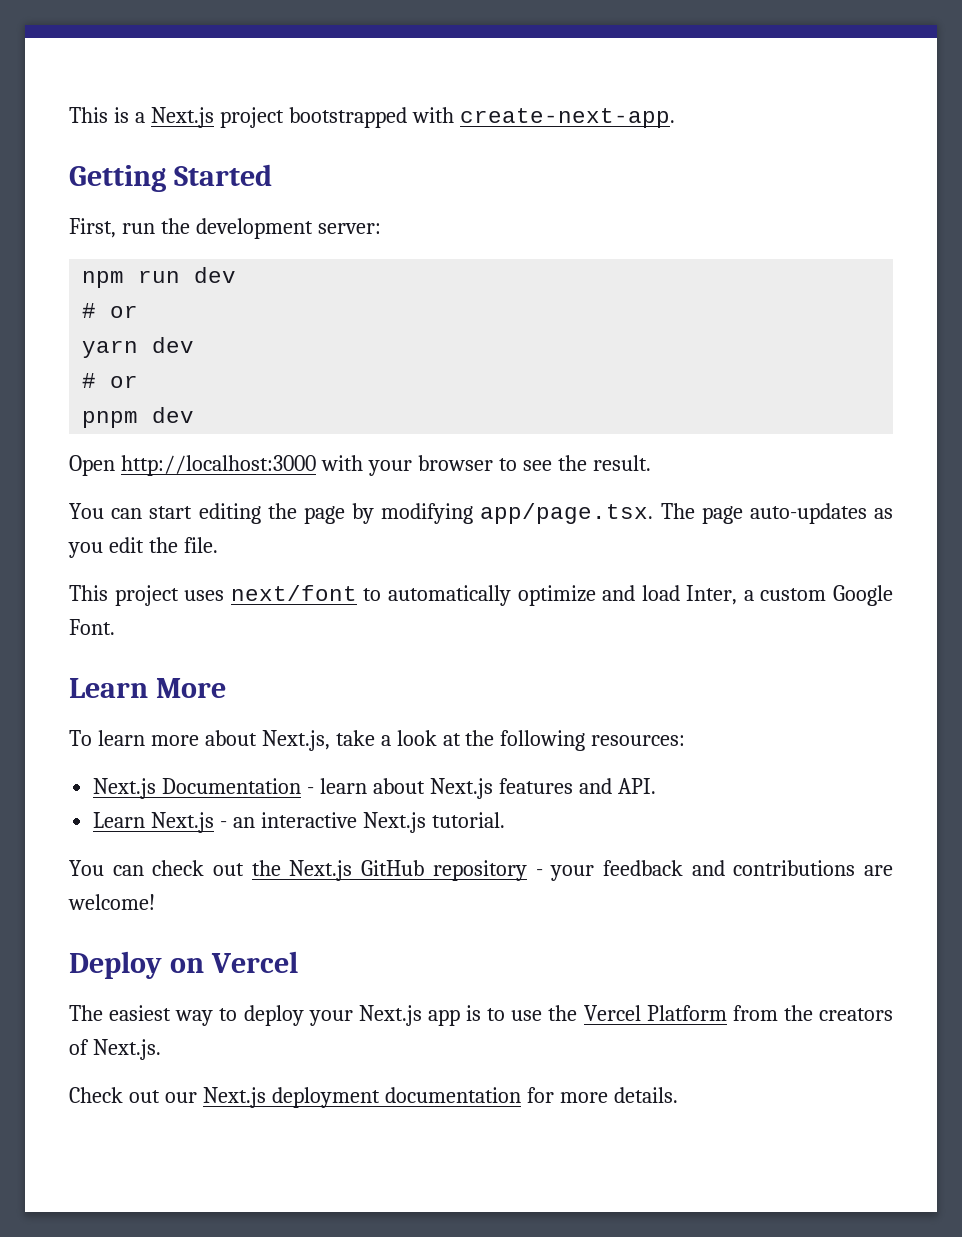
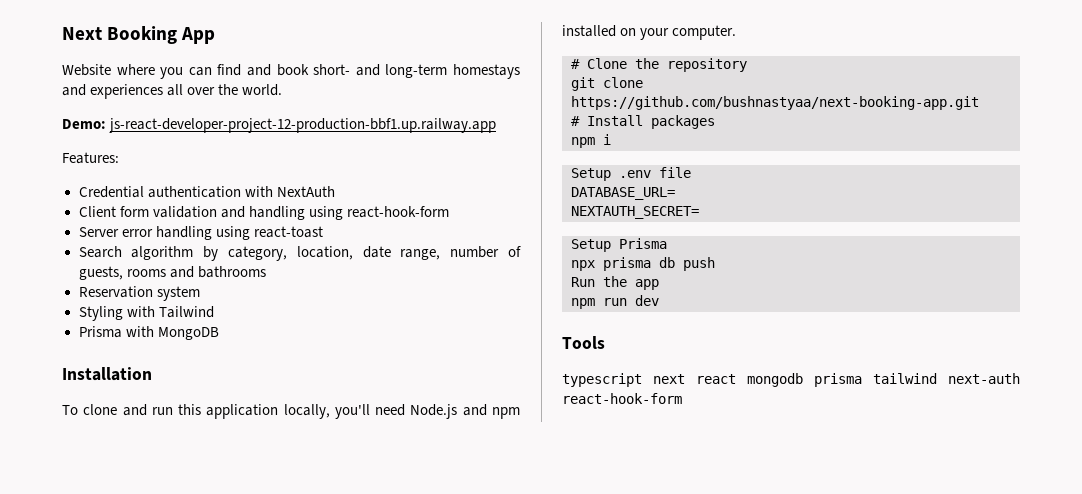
[69,107,675,128] [69,164,272,192] [69,218,381,239] [82,267,237,288] [82,303,139,318] [82,337,195,358] [82,373,139,388] [82,407,195,428] [69,455,651,476] [69,503,893,524] [68,537,218,558] [69,585,894,606] [69,619,115,635] [69,678,226,698] [69,730,686,751] [93,778,656,799] [93,812,505,833] [69,860,894,881] [68,894,155,910] [69,951,298,979] [69,1005,893,1026] [69,1039,161,1060] [69,1087,678,1108] This is a Next.js project bootstrapped with create-next-app. // Getting Started // First, run the development server: // npm run dev // # or // yarn dev // # or // pnpm dev // Open http://localhost:3000 with your browser to see the result. // You can start editing the page by modifying app/page.tsx. The page auto-updates as you edit the file. // This project uses next/font to automatically optimize and load Inter, a custom Google Font. // Learn More // To learn more about Next.js, take a look at the following resources: // Next.js Documentation - learn about Next.js features and API. // Learn Next.js - an interactive Next.js tutorial. // You can check out the Next.js GitHub repository - your feedback and contributions are welcome! // Deploy on Vercel // The easiest way to deploy your Next.js app is to use the Vercel Platform from the creators of Next.js. // Check out our Next.js deployment documentation for more details. -> [62,26,216,44] [62,64,520,79] [62,84,283,99] [62,118,497,133] [62,152,119,164] [78,186,335,198] [78,206,449,220] [78,226,323,240] [78,246,521,261] [78,266,266,280] [78,286,200,301] [78,306,214,321] [78,326,219,340] [62,367,152,381] [62,404,520,419] [562,25,737,40] [571,58,747,72] [571,77,643,91] [571,96,979,110] [571,115,715,129] [571,134,611,148] [571,167,691,181] [571,187,675,200] [571,206,699,219] [571,238,667,252] [571,257,715,271] [571,276,659,290] [571,295,659,309] [562,336,605,349] [562,373,1020,387] [562,393,682,404] Next Booking App // Website where you can find and book short- and long-term homestays and experiences all over the world. // Demo: js-react-developer-project-12-production-bbf1.up.railway.app // Features: // Credential authentication with NextAuth // Client form validation and handling using react-hook-form // Server error handling using react-toast // Search algorithm by category, location, date range, number of guests, rooms and bathrooms // Reservation system // Styling with Tailwind // Prisma with MongoDB // Installation // To clone and run this application locally, you'll need Node.js and npm installed on your computer. // # Clone the repository // git clone https://github.com/bushnastyaa/next-booking-app.git // # Install packages // npm i // Setup .env file // DATABASE_URL= // NEXTAUTH_SECRET= // Setup Prisma // npx prisma db push // Run the app // npm run dev // Tools // typescript next react mongodb prisma tailwind next-auth react-hook-form

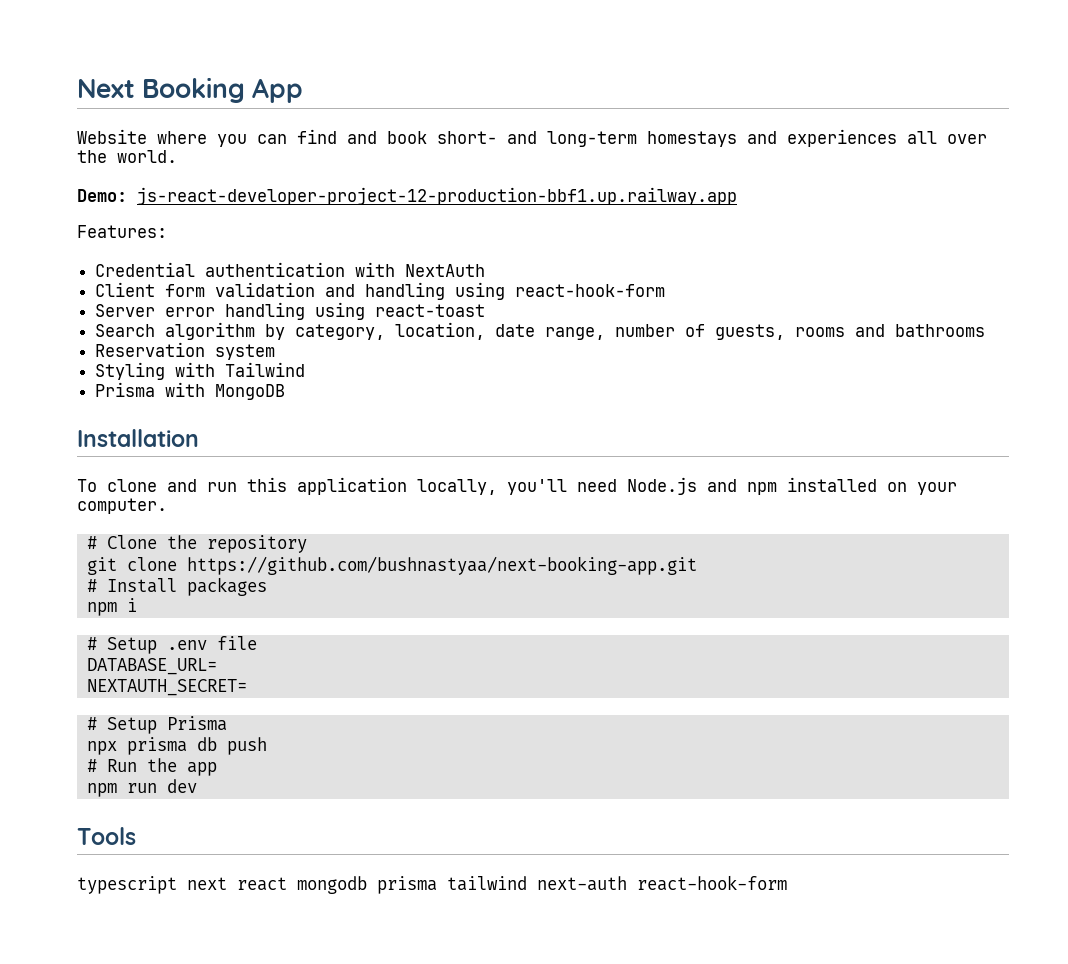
(611, 139) none -> [86,637,97,650] #
(699, 212) none -> [86,717,97,730] #
(715, 264) none -> [86,759,97,772] #

